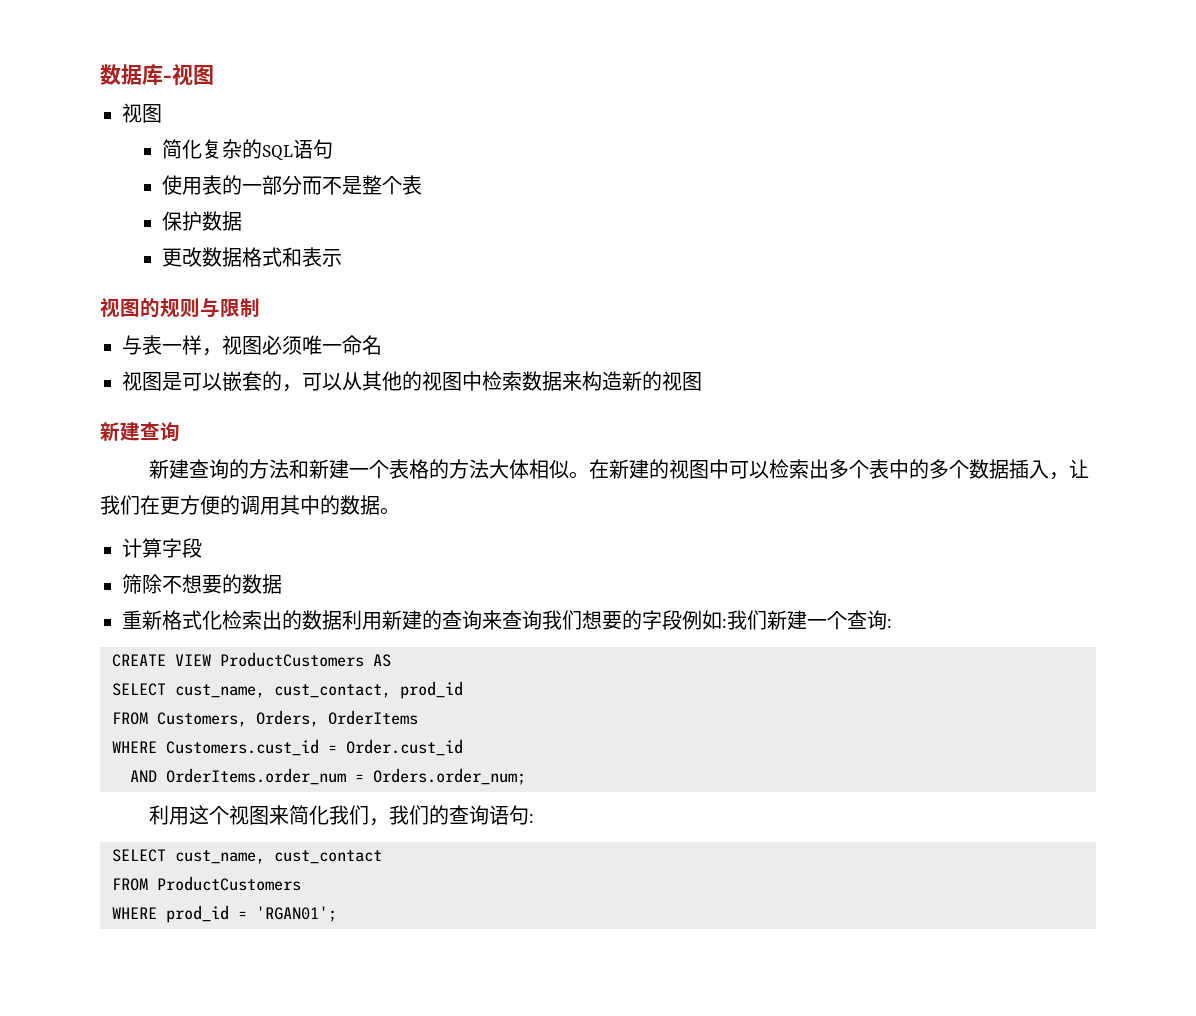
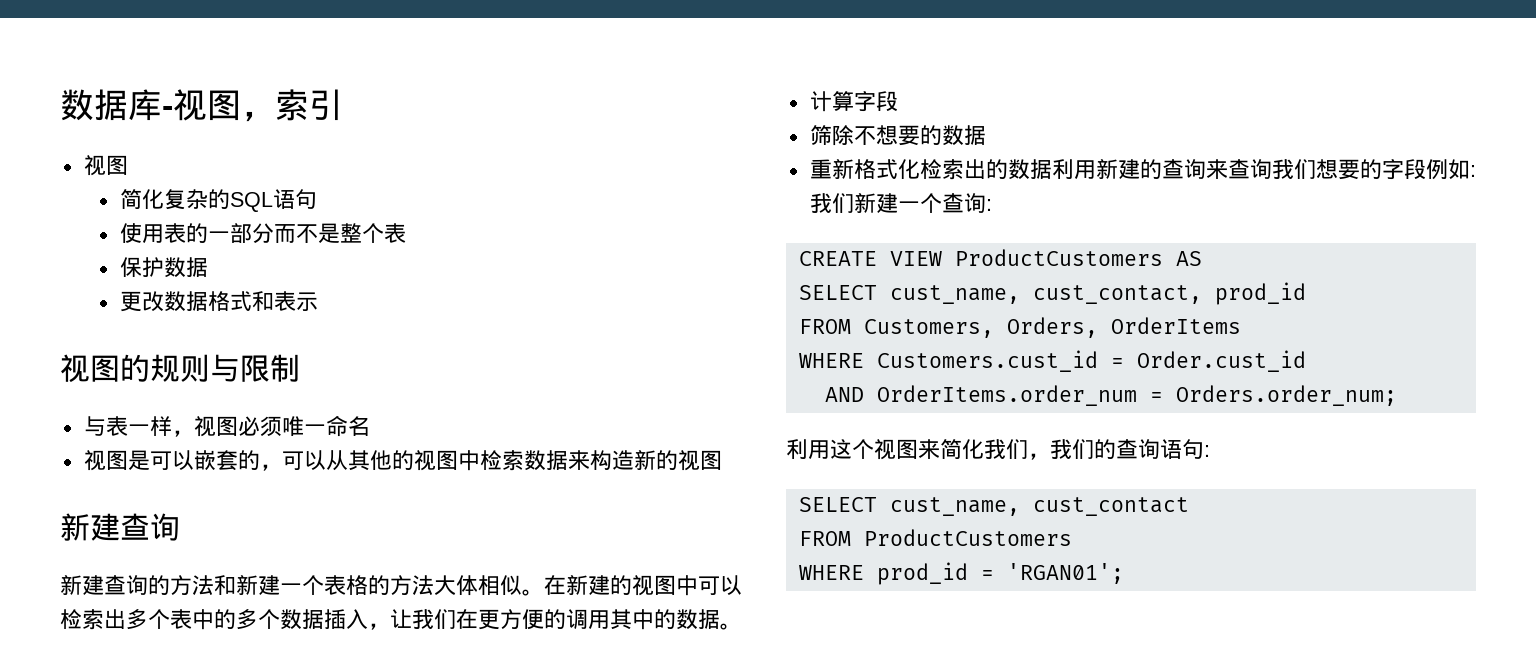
(214, 75) none -> [241,89,343,122] ，索引

